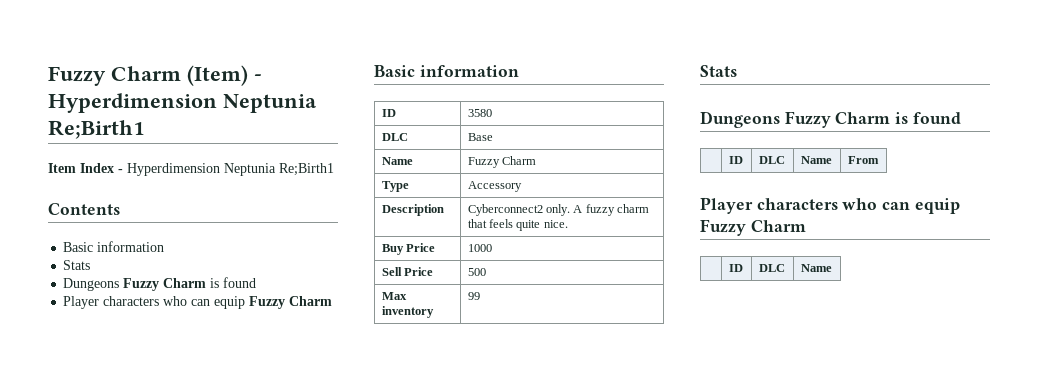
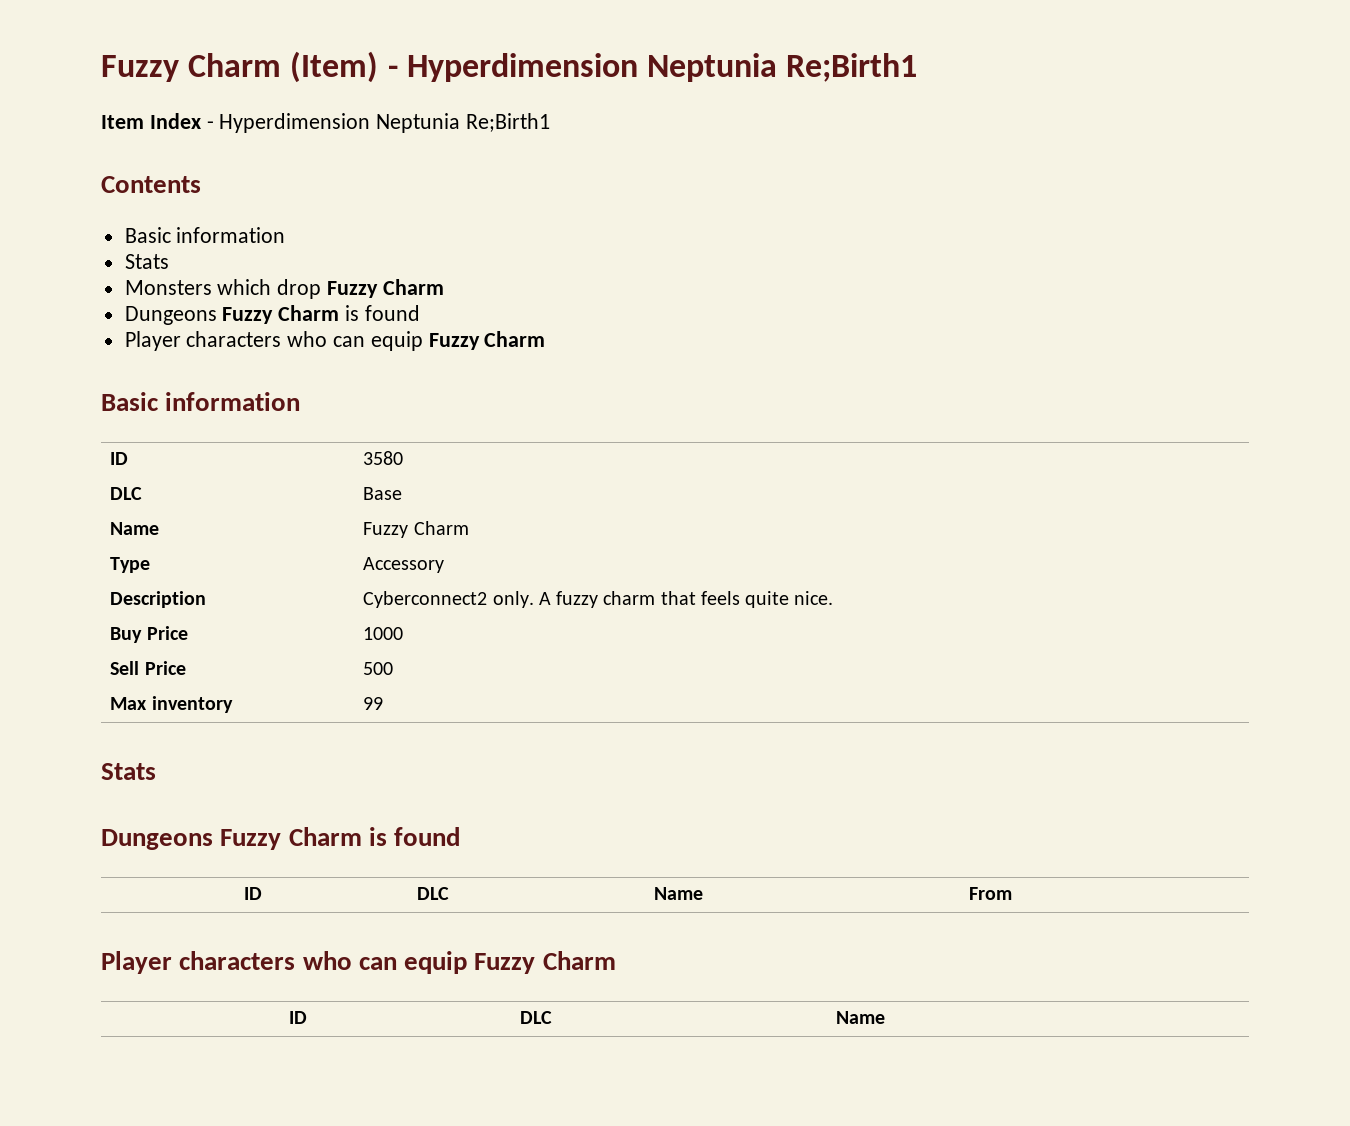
(91, 265) none -> [124,279,444,299] // Monsters which drop Fuzzy Charm

